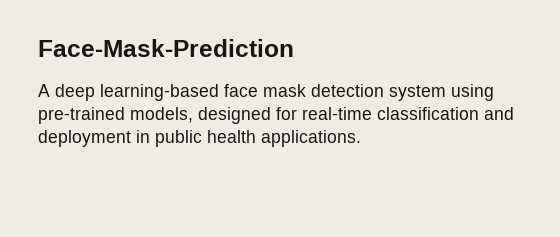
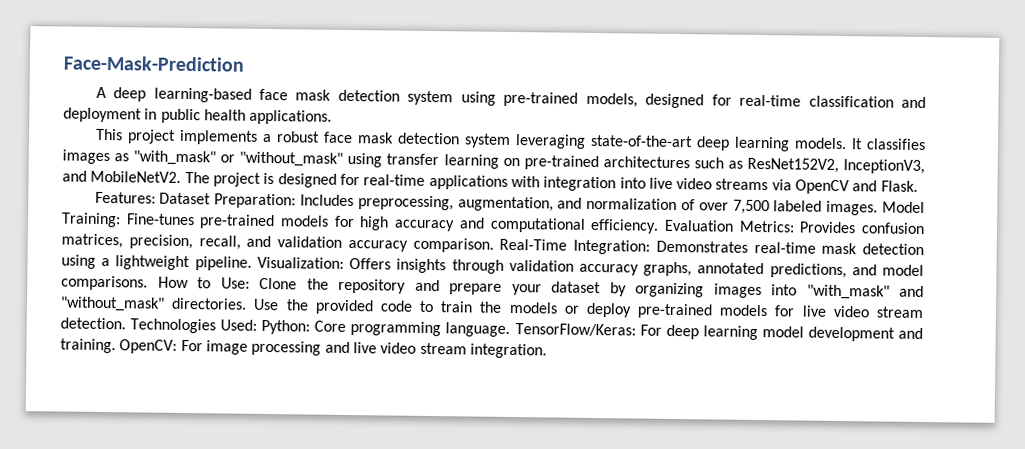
(361, 138) none -> [95,128,926,152] [62,149,925,175] [62,170,918,195] [94,191,926,216] [61,212,926,235] [61,233,924,256] [61,254,924,279] [61,275,924,300] [60,296,924,319] [60,317,924,342] [60,338,547,359] // This project implements a robust face mask detection system leveraging state-of-the-art deep learning models. It classifies images as "with_mask" or "without_mask" using transfer learning on pre-trained architectures such as ResNet152V2, InceptionV3, and MobileNetV2. The project is designed for real-time applications with integration into live video streams via OpenCV and Flask. // Features: Dataset Preparation: Includes preprocessing, augmentation, and normalization of over 7,500 labeled images. Model Training: Fine-tunes pre-trained models for high accuracy and computational efficiency. Evaluation Metrics: Provides confusion matrices, precision, recall, and validation accuracy comparison. Real-Time Integration: Demonstrates real-time mask detection using a lightweight pipeline. Visualization: Offers insights through validation accuracy graphs, annotated predictions, and model comparisons. How to Use: Clone the repository and prepare your dataset by organizing images into "with_mask" and "without_mask" directories. Use the provided code to train the models or deploy pre-trained models for live video stream detection. Technologies Used: Python: Core programming language. TensorFlow/Keras: For deep learning model development and training. OpenCV: For image processing and live video stream integration.

